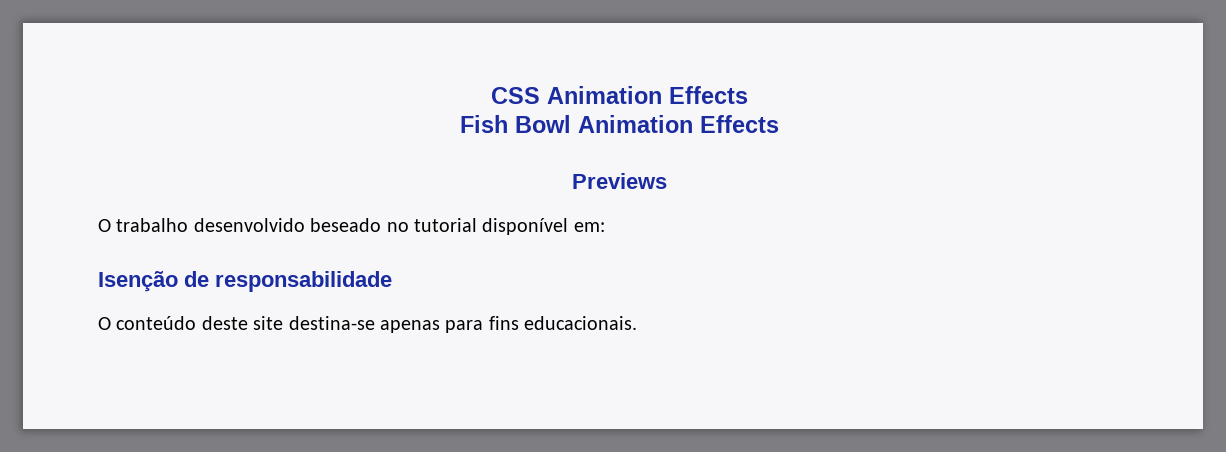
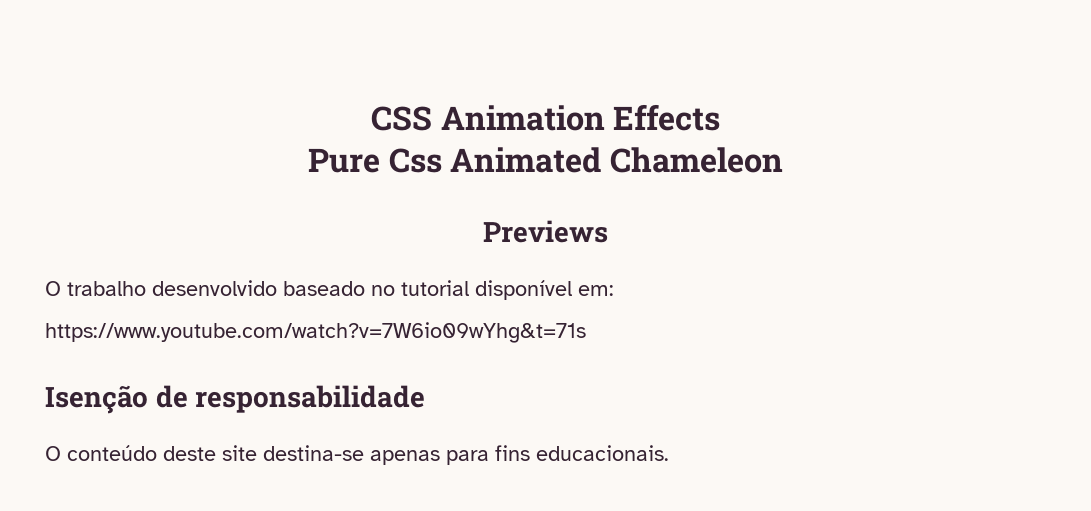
[460,115,779,133] Fish Bowl Animation Effects -> [307,147,784,173] Pure Css Animated Chameleon
[310,218,382,232] beseado -> [283,281,365,296] baseado
(605, 227) none -> [45,322,586,343] // https://www.youtube.com/watch?v=7W6io09wYhg&t=71s

